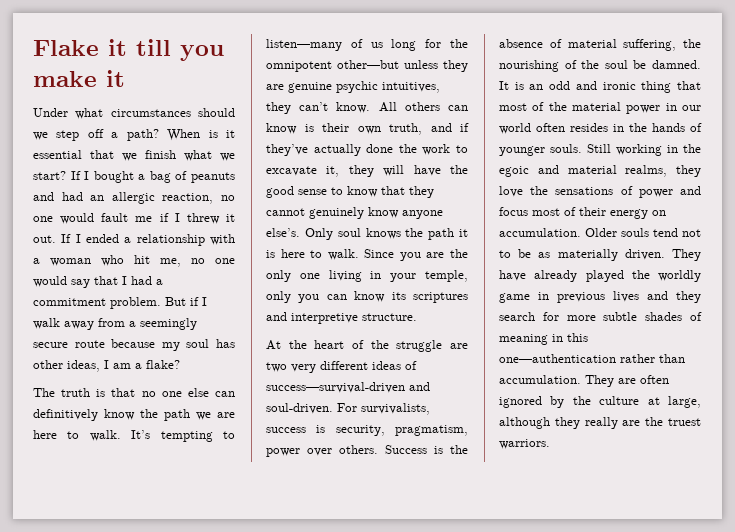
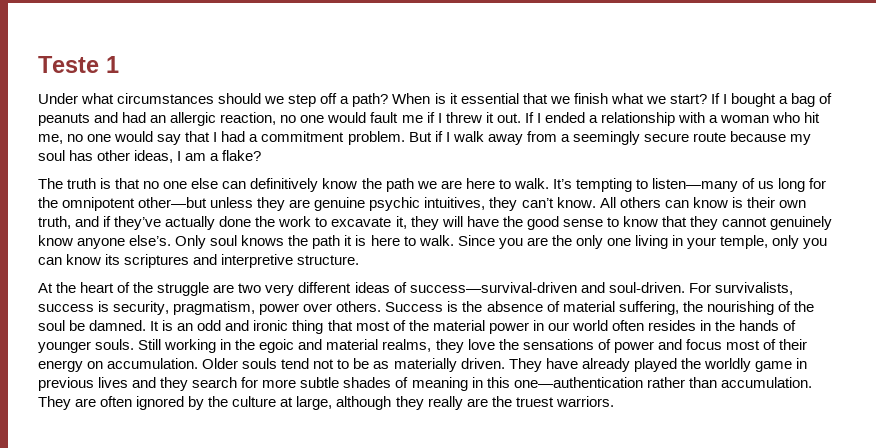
[33,39,224,61] [33,70,125,87] Flake it till you make it -> [38,56,119,73] Teste 1

